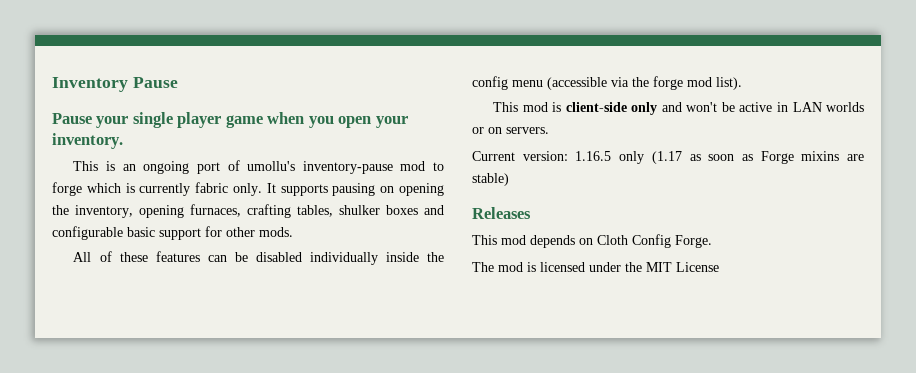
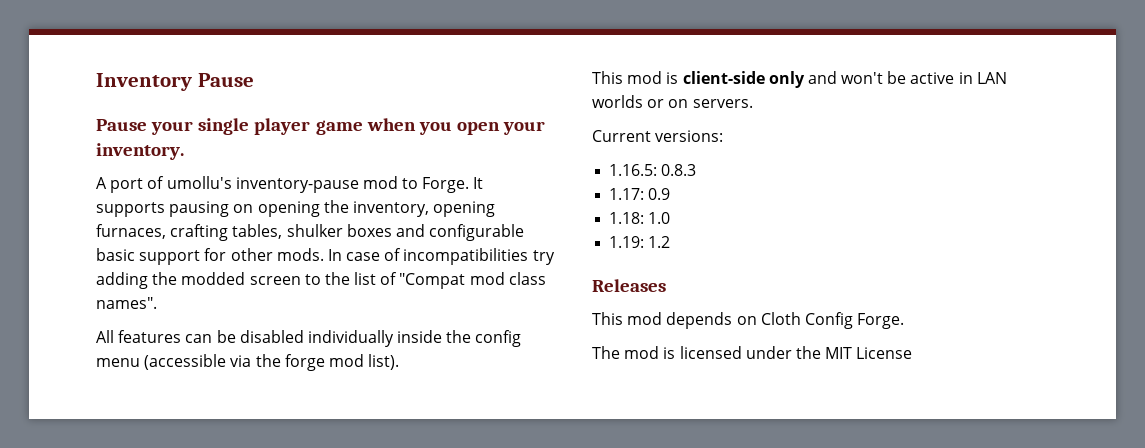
[73,161,190,174] This is an ongoing -> [96,177,107,189] A
[52,182,262,196] forge which is currently fabric only. -> [422,177,470,193] Forge.
(293, 232) none -> [327,248,555,265] [96,272,546,289] [96,297,157,309] In case of incompatibilities try adding the modded screen to the list of "Compat mod class names".
[99,251,148,262] of these -> (114, 336) none
[522,151,864,164] [472,173,509,186] version: 1.16.5 only (1.17 as soon as Forge mixins are stable) -> [655,130,724,142] [609,164,697,176] [609,188,671,200] [609,212,671,224] [609,236,671,248] versions: // 1.16.5: 0.8.3 // 1.17: 0.9 // 1.18: 1.0 // 1.19: 1.2

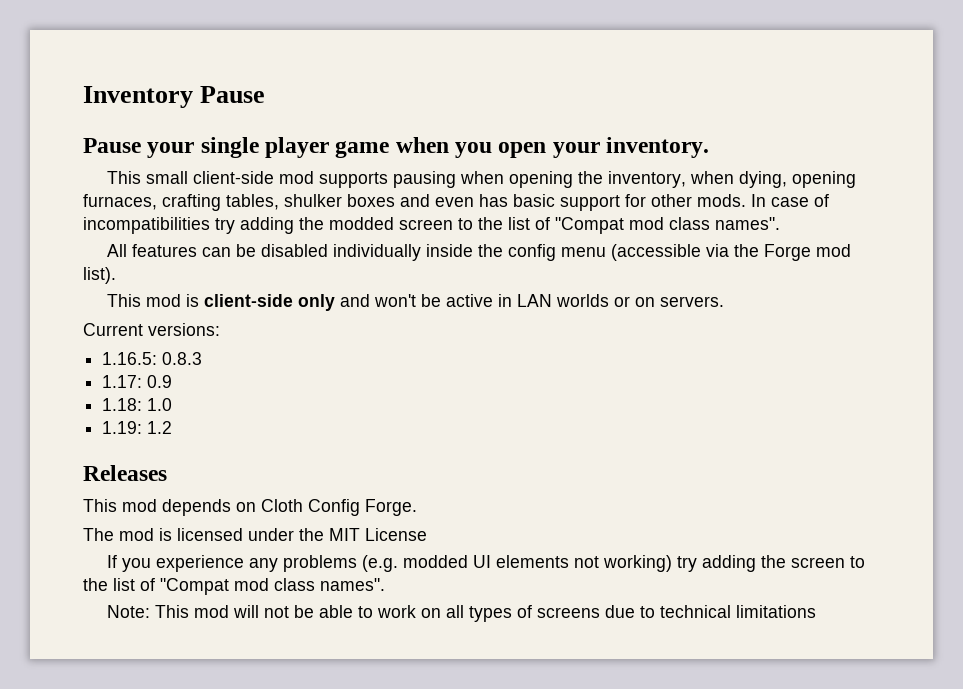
[96,176,484,193] A port of umollu's inventory-pause mod to Forge. It -> [107,171,315,184] This small client-side mod
[233,204,254,213] on -> [460,171,505,184] when
(429, 209) none -> [690,171,788,188] when dying,
[429,224,525,241] configurable -> [435,194,508,207] even has
[284,354,325,371] forge -> [764,244,812,261] Forge
(913, 353) none -> [107,555,866,572] [83,578,385,595] [107,605,817,622] // If you experience any problems (e.g. modded UI elements not working) try adding the screen to the list of "Compat mod class names". // Note: This mod will not be able to work on all types of screens due to technical limitations

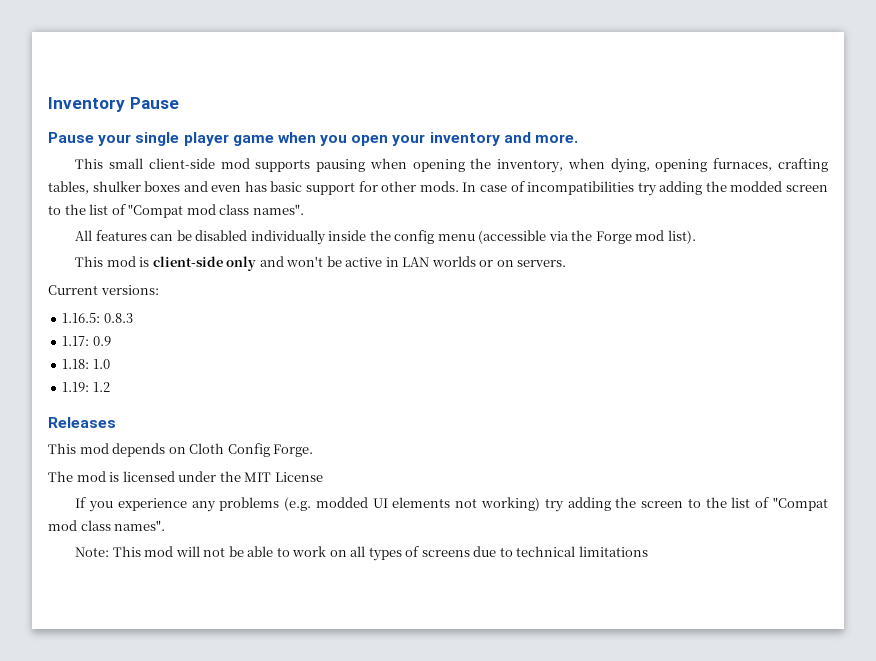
[606,137,710,158] inventory. -> [429,132,579,146] inventory and more.

